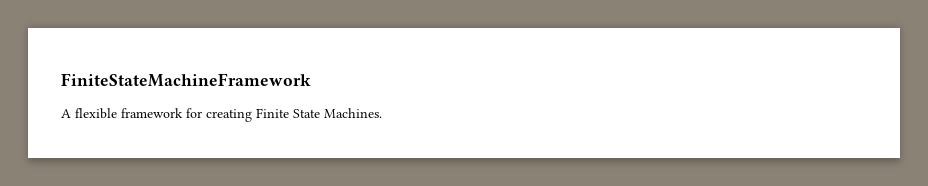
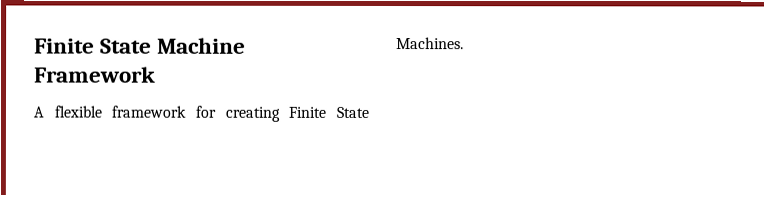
[61,73,311,87] FiniteStateMachineFramework -> [34,37,247,54] [34,66,156,83] Finite State Machine Framework

